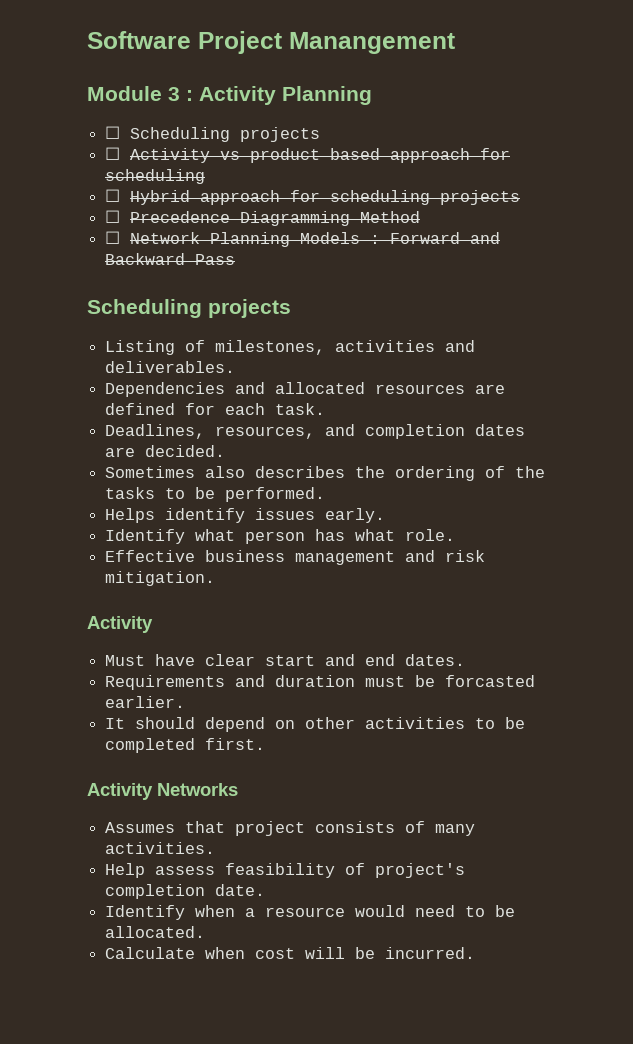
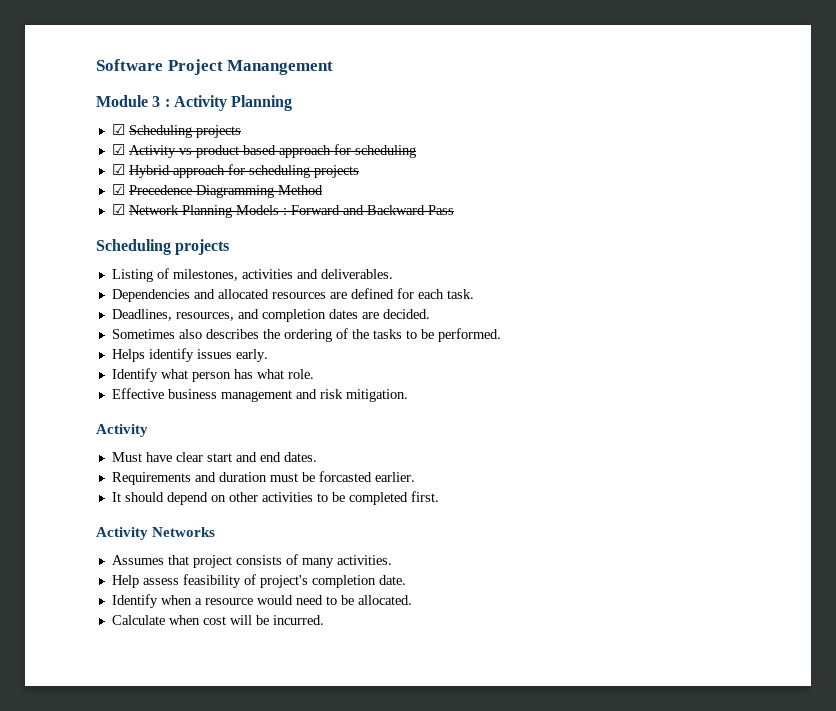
[105,126,321,142] [105,147,121,160] ☐ Scheduling projects // ☐ -> [111,124,241,138] [111,144,125,155] ☑ Scheduling projects // ☑
[105,189,121,202] ☐ -> [111,164,125,175] ☑
[105,210,121,223] ☐ -> [111,184,125,195] ☑
[105,231,121,244] ☐ -> [111,204,125,215] ☑

